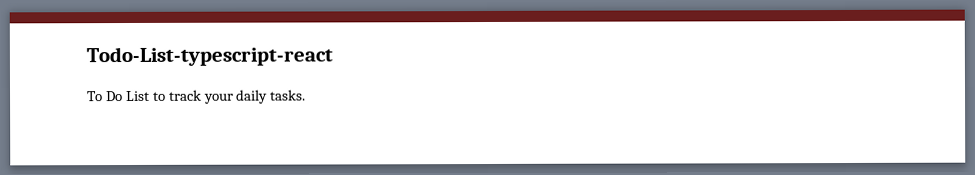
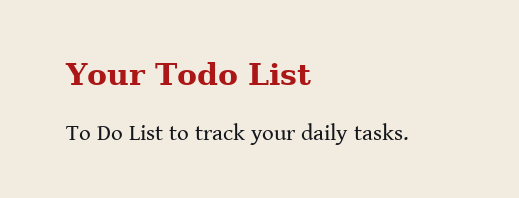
[86,46,333,67] Todo-List-typescript-react -> [65,62,311,85] Your Todo List

